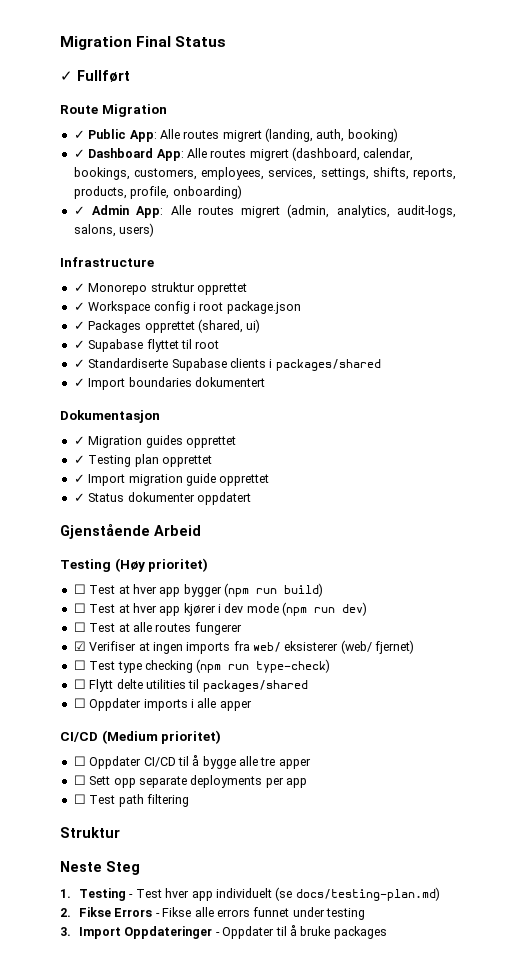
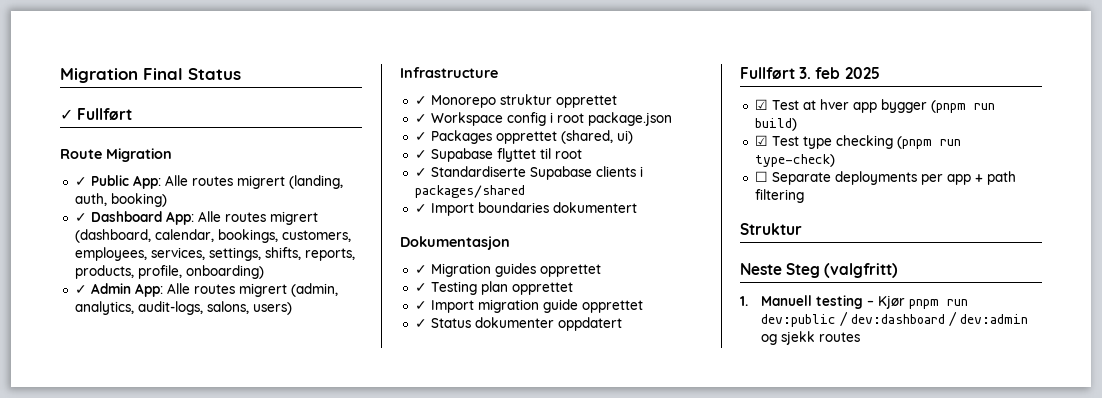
[60,524,201,539] [60,558,209,572] [73,584,86,594] Gjenstående Arbeid // Testing (Høy prioritet) // ☐ -> [740,67,880,79] [754,99,768,110] Fullført 3. feb 2025 // ☑
[224,583,249,597] (npm -> [930,100,966,113] (pnpm
[73,602,368,616] [73,622,242,635] [73,640,415,654] [73,660,86,670] ☐ Test at hver app kjører i dev mode (npm run dev) // ☐ Test at alle routes fungerer // ☑ Verifiser at ingen imports fra web/ eksisterer (web/ fjernet) // ☐ -> [754,135,768,146] ☑
[196,659,222,673] (npm -> [896,136,932,149] (pnpm
[89,679,308,692] [73,698,252,711] [60,730,222,744] [73,755,311,769] [73,775,187,788] Flytt delte utilities til packages/shared // ☐ Oppdater imports i alle apper // CI/CD (Medium prioritet) // ☐ Oppdater CI/CD til å bygge alle tre apper // ☐ Sett opp separate -> [771,172,831,185] Separate
[73,794,116,804] // ☐ Test -> [974,174,983,182] +
(140, 868) none -> [824,263,899,278] (valgfritt)
[78,887,440,901] [60,907,365,920] [60,925,387,939] Testing - Test hver app individuelt (se docs/testing-plan.md) // 2. Fikse Errors - Fikse alle errors funnet under testing // 3. Import Oppdateringer - Oppdater til å bruke packages -> [760,295,968,309] [760,312,1028,327] [760,331,860,345] Manuell testing – Kjør pnpm run dev:public / dev:dashboard / dev:admin og sjekk routes

